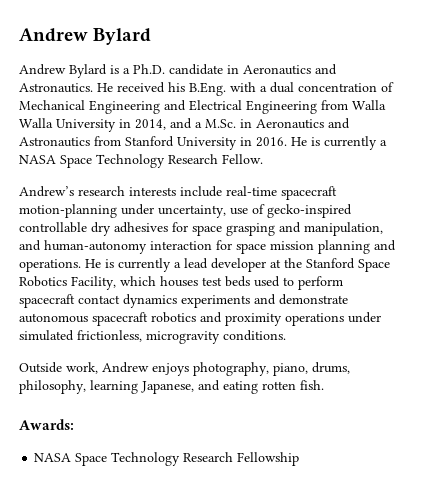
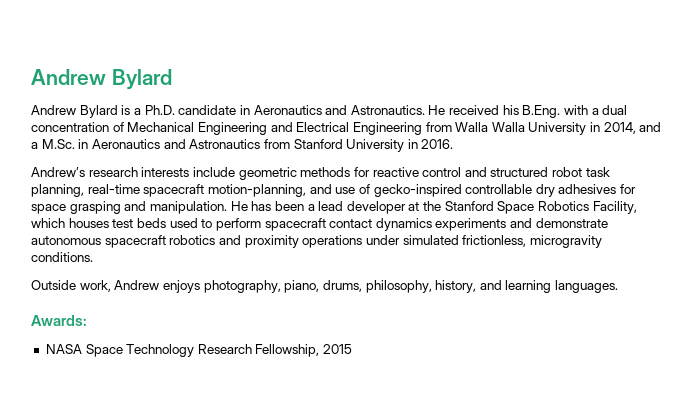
[291,136,387,150] [19,154,263,168] [19,186,337,200] [19,204,226,218] He is currently a NASA Space Technology Research Fellow. // Andrew’s research interests include real-time spacecraft motion-planning under uncertainty, -> [31,167,610,180] [31,184,332,197] // Andrew’s research interests include geometric methods for reactive control and structured robot task planning, real-time spacecraft motion-planning, and
[304,222,383,236] [19,240,396,254] [19,258,171,272] manipulation, and human-autonomy interaction for space mission planning and operations. He is currently -> [149,201,304,214] manipulation. He has been
[90,380,324,394] learning Japanese, and eating rotten fish. -> [435,280,619,293] history, and learning languages.
[237,452,300,466] Fellowship -> [255,344,353,357] Fellowship, 2015

